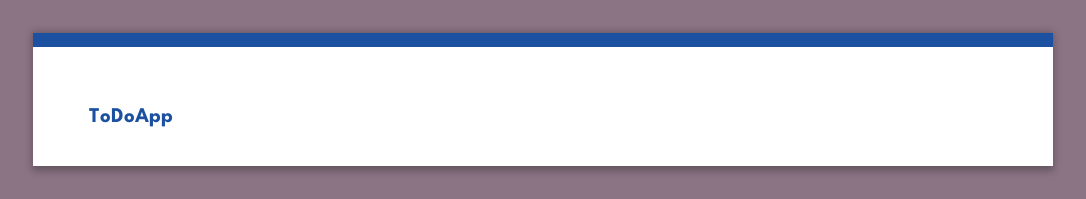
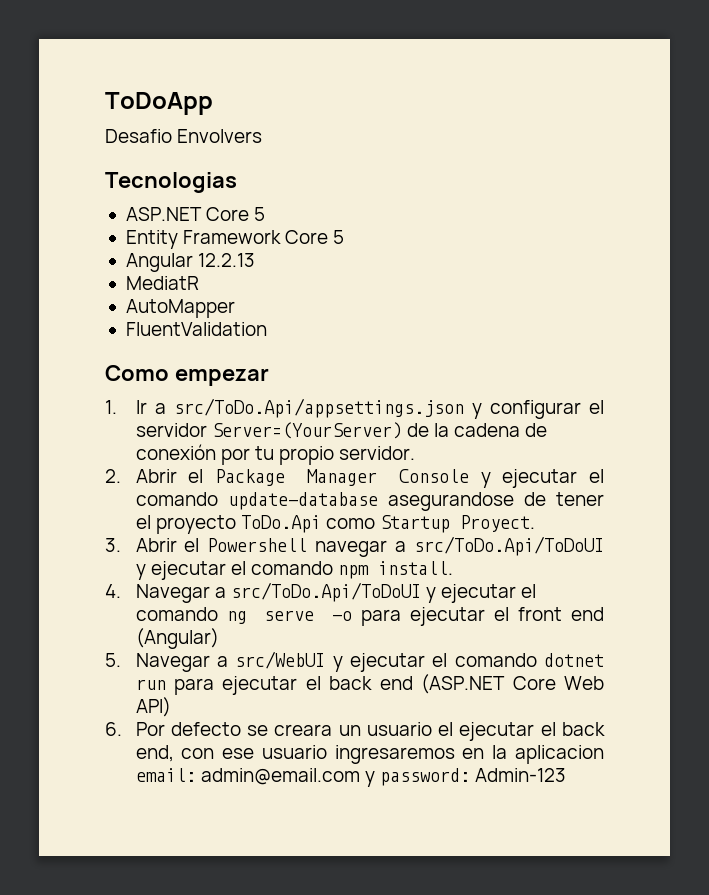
(173, 117) none -> [105,129,263,143] [105,172,237,193] [125,207,266,221] [125,230,345,249] [125,253,256,272] [125,276,199,290] [125,299,235,318] [125,322,267,336] [105,365,269,386] [105,398,605,419] [135,422,548,439] [135,444,416,465] [105,469,604,488] [135,492,604,511] [135,515,536,534] [105,536,605,557] [135,561,454,580] [105,582,537,603] [135,607,605,626] [135,628,219,649] [105,651,604,672] [135,674,604,695] [135,697,171,717] [105,722,605,741] [135,745,604,764] [135,768,567,787] // Desafio Envolvers // Tecnologias // ASP.NET Core 5 // Entity Framework Core 5 // Angular 12.2.13 // MediatR // AutoMapper // FluentValidation // Como empezar // 1. Ir a src/ToDo.Api/appsettings.json y configurar el servidor Server=(YourServer) de la cadena de conexión por tu propio servidor. // 2. Abrir el Package Manager Console y ejecutar el comando update-database asegurandose de tener el proyecto ToDo.Api como Startup Proyect. // 3. Abrir el Powershell navegar a src/ToDo.Api/ToDoUI y ejecutar el comando npm install. // 4. Navegar a src/ToDo.Api/ToDoUI y ejecutar el comando ng serve -o para ejecutar el front end (Angular) // 5. Navegar a src/WebUI y ejecutar el comando dotnet run para ejecutar el back end (ASP.NET Core Web API) // 6. Por defecto se creara un usuario el ejecutar el back end, con ese usuario ingresaremos en la aplicacion email: admin@email.com y password: Admin-123

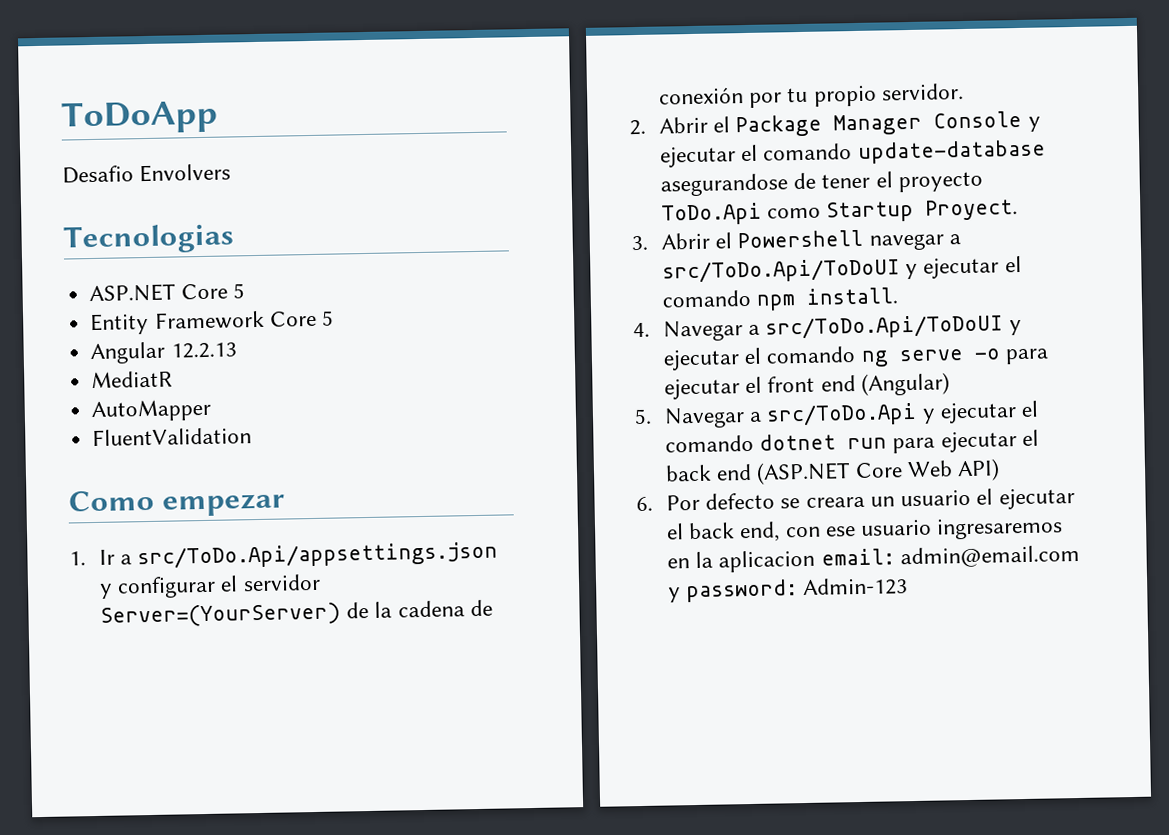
[235,651,326,669] src/WebUI -> [766,402,918,427] src/ToDo.Api

